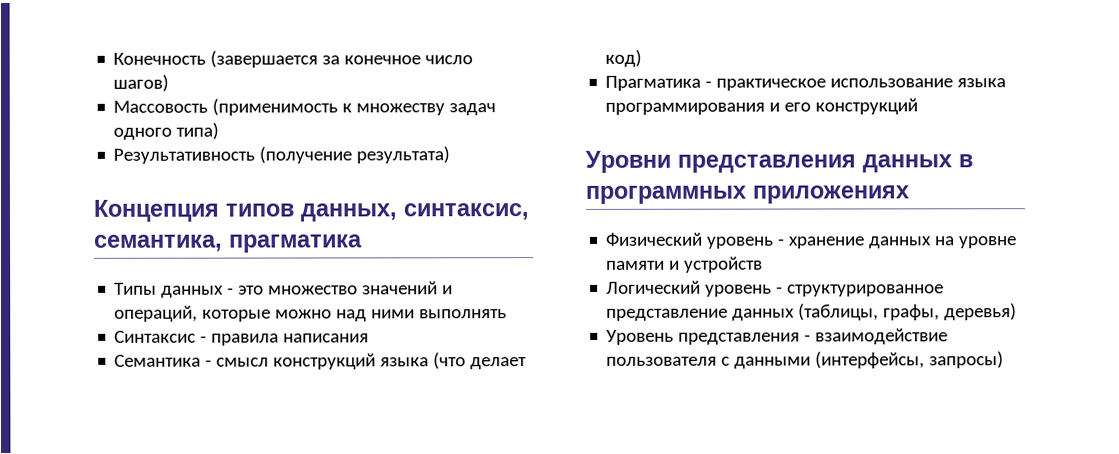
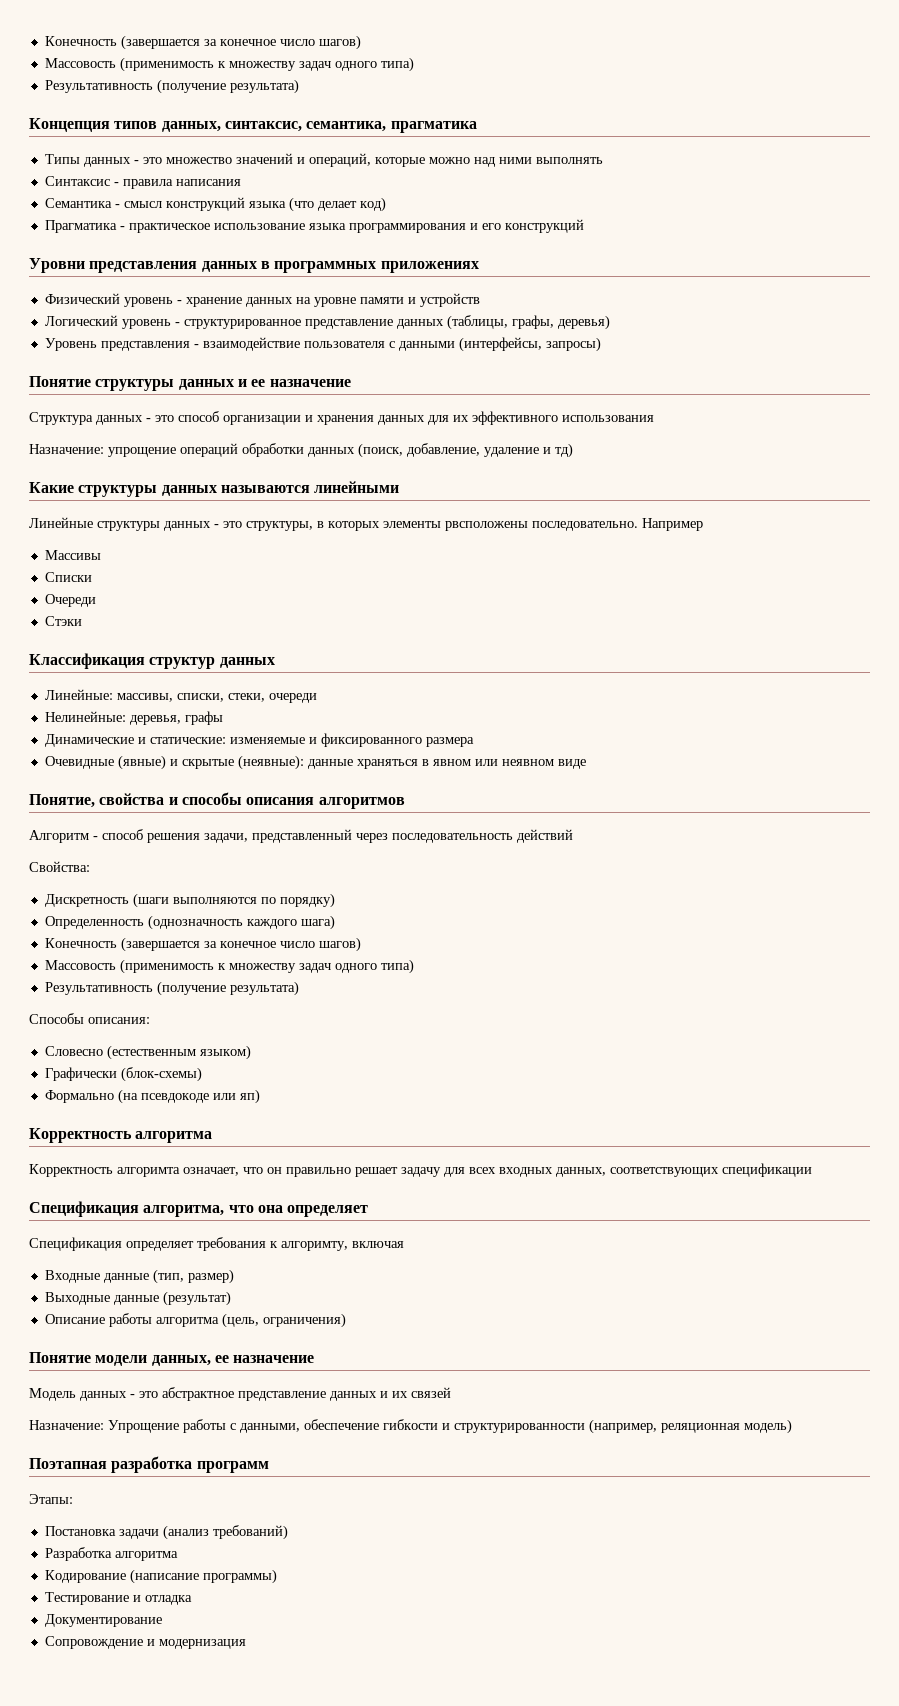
(1005, 360) none -> [29,376,351,391] [29,411,654,425] [29,443,573,458] [29,481,400,497] [29,517,703,531] [44,550,101,560] [44,572,92,582] [44,594,96,607] [44,616,82,626] [29,653,275,669] [44,689,317,703] [44,711,223,725] [44,733,474,747] [44,755,586,770] [29,792,405,809] [29,829,573,843] [29,861,90,872] [44,893,335,908] [44,915,335,930] [44,937,361,952] [44,959,414,974] [44,981,299,996] [29,1013,150,1024] [44,1045,251,1060] [44,1067,202,1082] [44,1089,260,1104] [29,1128,213,1143] [29,1163,812,1177] [29,1201,369,1217] [29,1237,404,1251] [44,1269,234,1284] [44,1291,231,1306] [44,1313,346,1328] [29,1352,315,1366] [29,1387,451,1401] [29,1419,792,1434] [29,1456,269,1473] [29,1494,73,1504] [44,1525,288,1540] [44,1547,178,1561] [44,1569,277,1584] [44,1592,192,1605] [44,1614,162,1627] [44,1636,246,1649] // Понятие структуры данных и ее назначение // Структура данных - это способ организации и хранения данных для их эффективного использования // Назначение: упрощение операций обработки данных (поиск, добавление, удаление и тд) // Какие структуры данных называются линейными // Линейные структуры данных - это структуры, в которых элементы рвсположены последовательно. Например // Массивы // Списки // Очереди // Стэки // Классификация структур данных // Линейные: массивы, списки, стеки, очереди // Нелинейные: деревья, графы // Динамические и статические: изменяемые и фиксированного размера // Очевидные (явные) и скрытые (неявные): данные храняться в явном или неявном виде // Понятие, свойства и способы описания алгоритмов // Алгоритм - способ решения задачи, представленный через последовательность действий // Свойства: // Дискретность (шаги выполняются по порядку) // Определенность (однозначность каждого шага) // Конечность (завершается за конечное число шагов) // Массовость (применимость к множеству задач одного типа) // Результативность (получение результата) // Способы описания: // Словесно (естественным языком) // Графически (блок-схемы) // Формально (на псевдокоде или яп) // Корректность алгоритма // Корректность алгоримта означает, что он правильно решает задачу для всех входных данных, соответствующих спецификации // Спецификация алгоритма, что она определяет // Спецификация определяет требования к алгоримту, включая // Входные данные (тип, размер) // Выходные данные (результат) // Описание работы алгоритма (цель, ограничения) // Понятие модели данных, ее назначение // Модель данных - это абстрактное представление данных и их связей // Назначение: Упрощение работы с данными, обеспечение гибкости и структурированности (например, реляционная модель) // Поэтапная разработка программ // Этапы: // Постановка задачи (анализ требований) // Разработка алгоритма // Кодирование (написание программы) // Тестирование и отладка // Документирование // Сопровождение и модернизация

